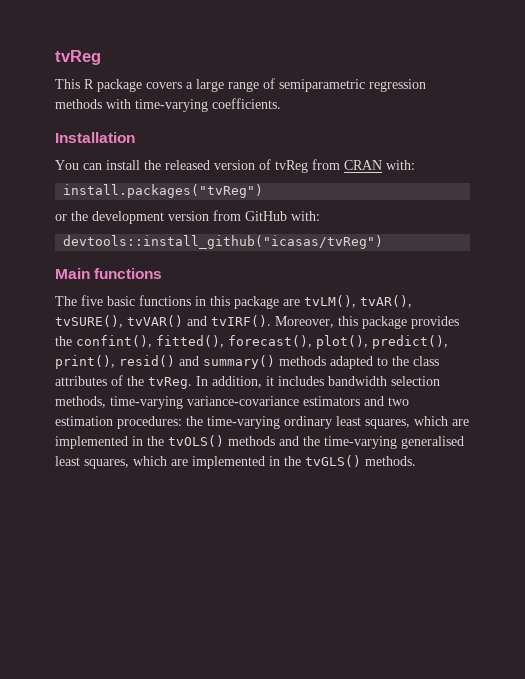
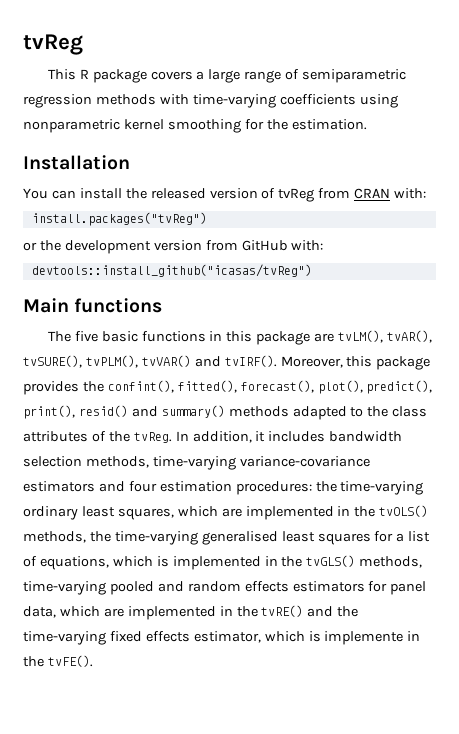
[212,98,281,109] coefficients. -> [279,94,398,108] [23,119,367,133] coefficients using nonparametric kernel smoothing for the estimation.
(123, 321) none -> [85,355,138,368] tvPLM(),
[388,397,409,406] two -> [128,481,157,492] four
[228,436,299,446] methods and -> [23,531,86,543] methods,
[84,455,416,469] squares, which are implemented in the tvGLS() methods. -> [317,531,431,545] [23,555,423,570] [23,581,427,595] [23,605,359,620] [23,631,421,645] [23,655,93,667] squares for a list of equations, which is implemented in the tvGLS() methods, time-varying pooled and random effects estimators for panel data, which are implemented in the tvRE() and the time-varying fixed effects estimator, which is implemente in the tvFE().

